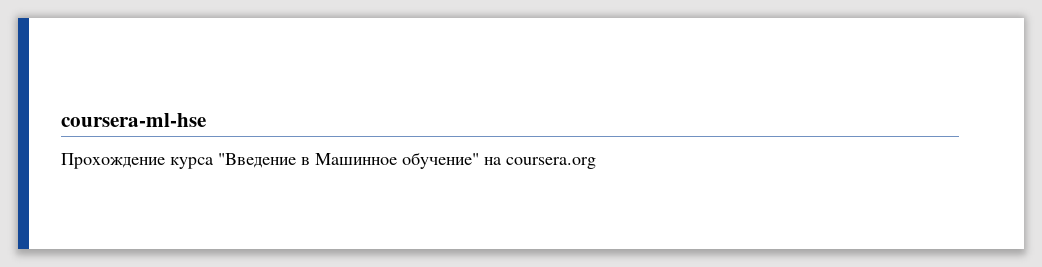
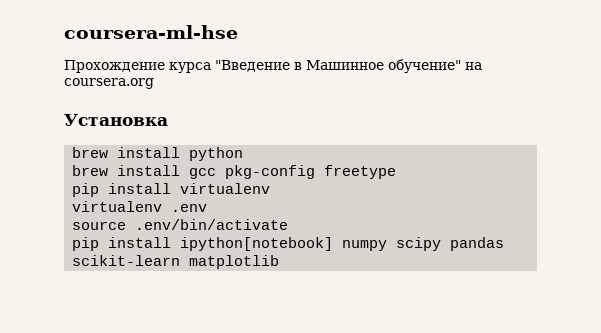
(596, 163) none -> [64,114,168,126] [72,147,244,161] [72,165,397,179] [72,183,271,197] [72,201,208,212] [72,219,289,230] [72,237,505,251] [72,255,280,269] // Установка // brew install python // brew install gcc pkg-config freetype // pip install virtualenv // virtualenv .env // source .env/bin/activate // pip install ipython[notebook] numpy scipy pandas scikit-learn matplotlib

